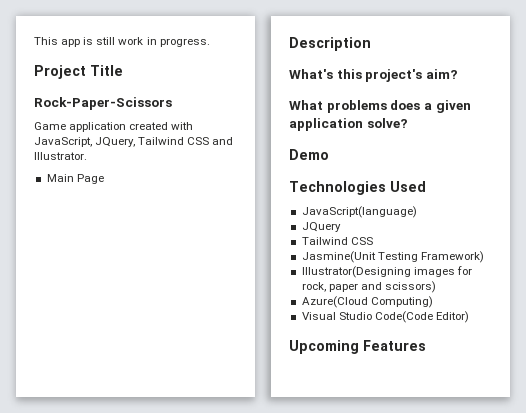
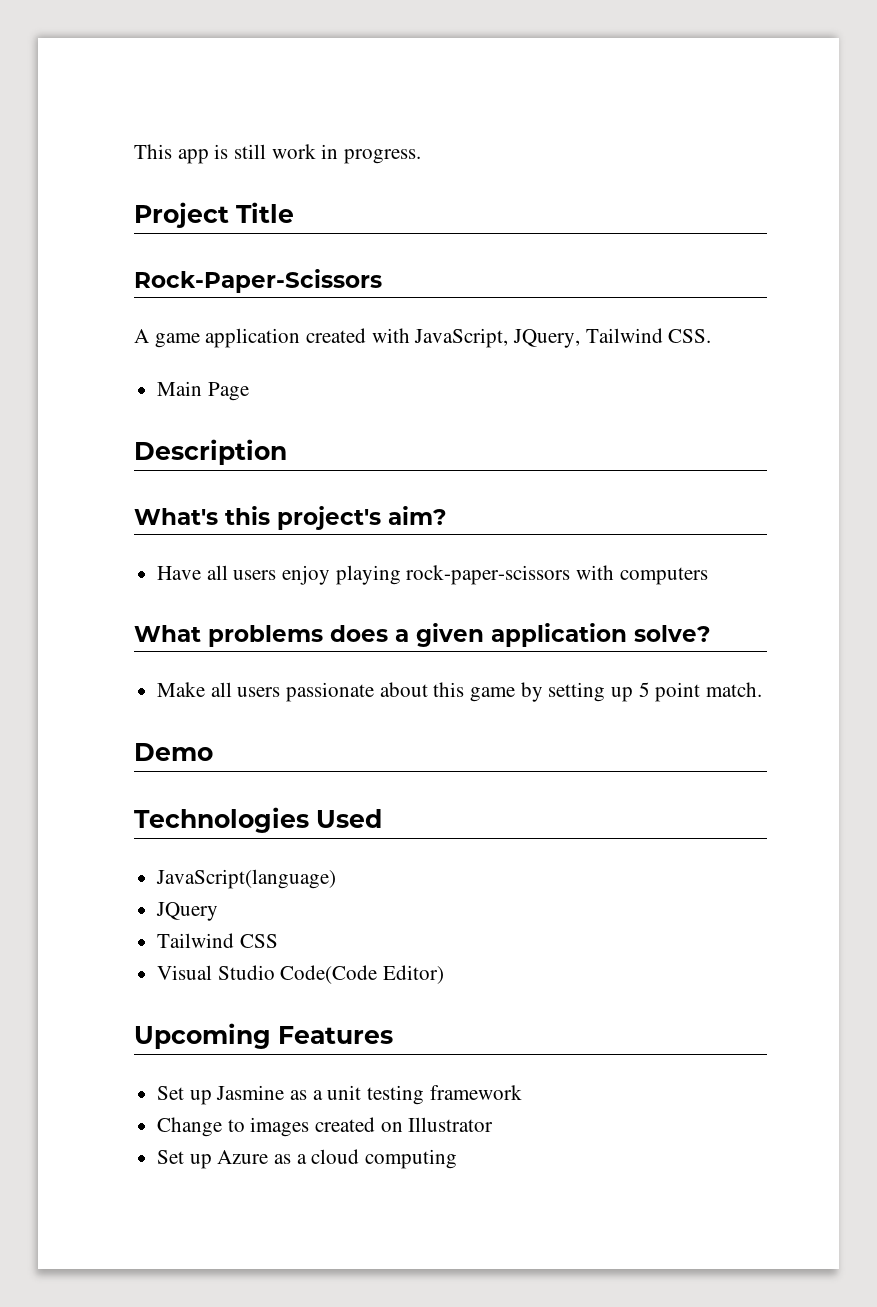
[34,122,66,130] Game -> [134,329,200,348] A game
[187,137,234,145] [34,152,87,160] CSS and Illustrator. -> [668,329,712,343] CSS.
(458, 74) none -> [157,565,708,585] // Have all users enjoy playing rock-paper-scissors with computers
(408, 123) none -> [157,682,763,702] // Make all users passionate about this game by setting up 5 point match.
[301,251,484,263] [301,266,472,278] [301,281,436,293] [301,296,433,308] // Jasmine(Unit Testing Framework) // Illustrator(Designing images for rock, paper and scissors) // Azure(Cloud Computing) -> (278, 941) none
(426, 345) none -> [157,1085,522,1105] [157,1117,494,1137] [157,1149,458,1169] // Set up Jasmine as a unit testing framework // Change to images created on Illustrator // Set up Azure as a cloud computing

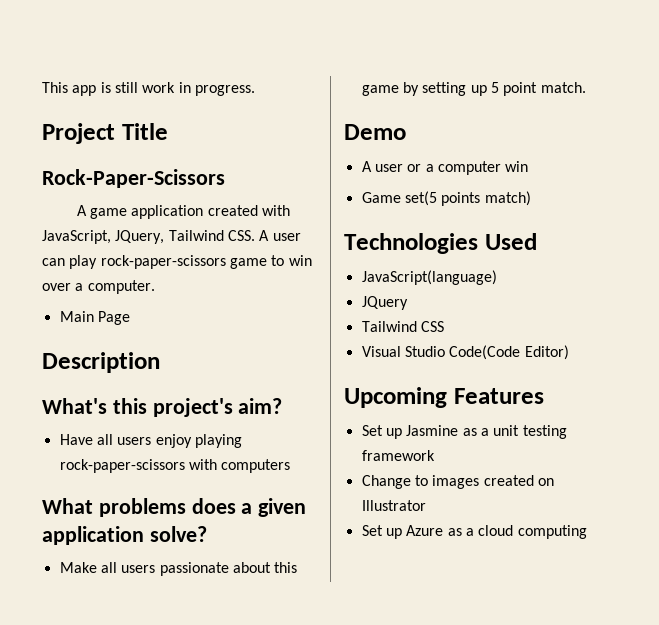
(712, 336) none -> [259,230,301,241] [42,255,312,269] [42,280,155,294] A user can play rock-paper-scissors game to win over a computer.
(213, 752) none -> [361,161,529,175] [361,191,531,206] // A user or a computer win // Game set(5 points match)

